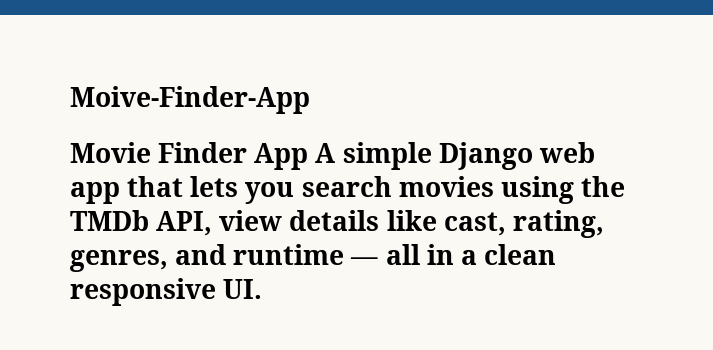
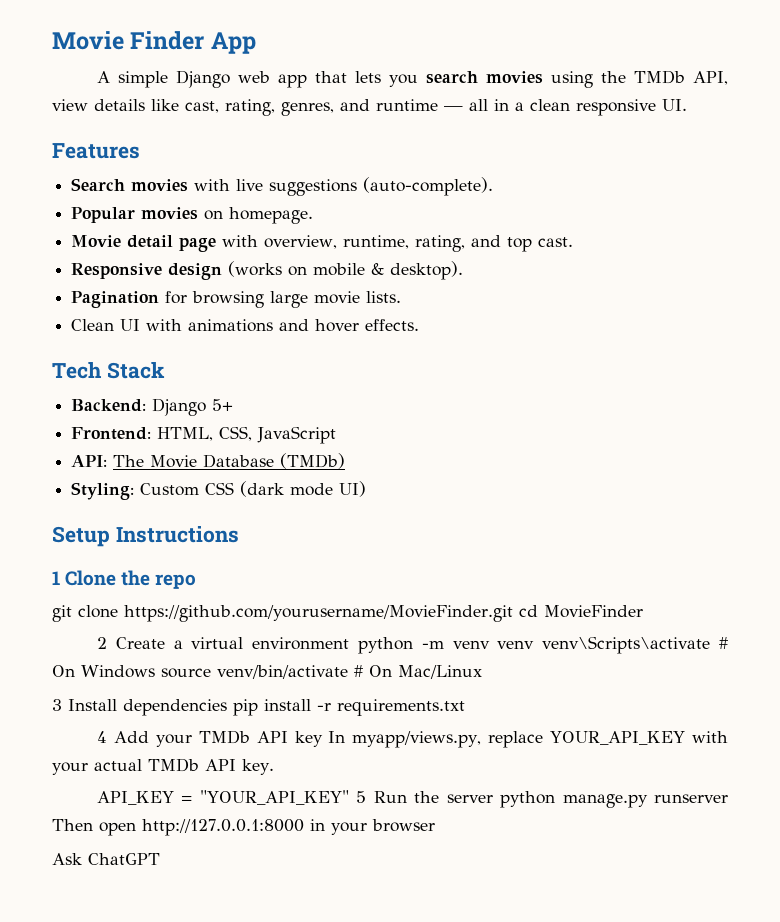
[70,86,310,114] Moive-Finder-App // -> (52, 40) none
(309, 156) none -> (256, 43) //
(263, 289) none -> [52,143,140,159] [71,177,494,196] [71,207,314,224] [71,235,574,252] [71,261,464,280] [71,291,402,308] [71,319,420,332] [52,362,165,379] [71,398,234,416] [71,426,337,444] [71,453,346,469] [71,481,367,500] [52,526,239,547] [52,570,197,589] [52,605,643,622] [97,636,728,654] [52,665,482,679] [52,699,465,716] [97,730,728,748] [52,758,274,775] [97,790,728,808] [52,819,435,836] [52,853,160,865] // Features // Search movies with live suggestions (auto-complete). // Popular movies on homepage. // Movie detail page with overview, runtime, rating, and top cast. // Responsive design (works on mobile & desktop). // Pagination for browsing large movie lists. // Clean UI with animations and hover effects. // Tech Stack // Backend: Django 5+ // Frontend: HTML, CSS, JavaScript // API: The Movie Database (TMDb) // Styling: Custom CSS (dark mode UI) // Setup Instructions // 1 Clone the repo // git clone https://github.com/yourusername/MovieFinder.git cd MovieFinder // 2 Create a virtual environment python -m venv venv venv\Scripts\activate # On Windows source venv/bin/activate # On Mac/Linux // 3 Install dependencies pip install -r requirements.txt // 4 Add your TMDb API key In myapp/views.py, replace YOUR_API_KEY with your actual TMDb API key. // API_KEY = "YOUR_API_KEY" 5 Run the server python manage.py runserver Then open http://127.0.0.1:8000 in your browser // Ask ChatGPT

